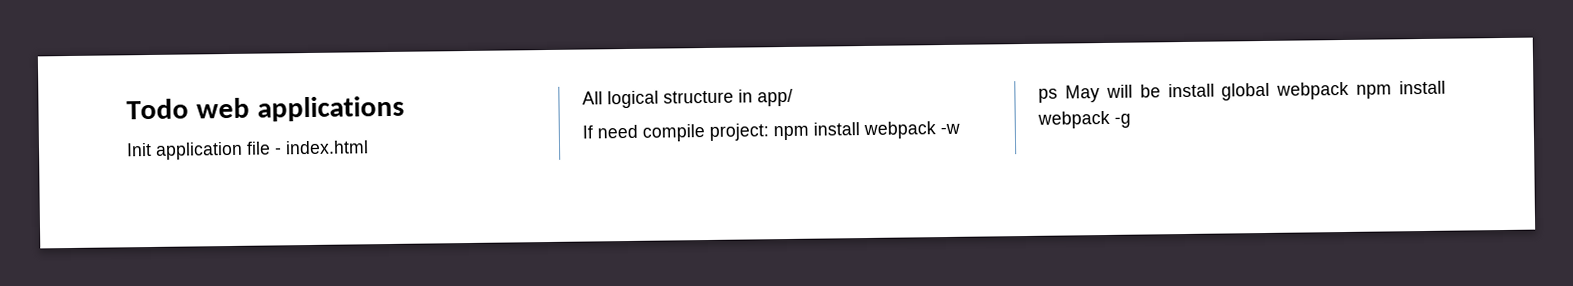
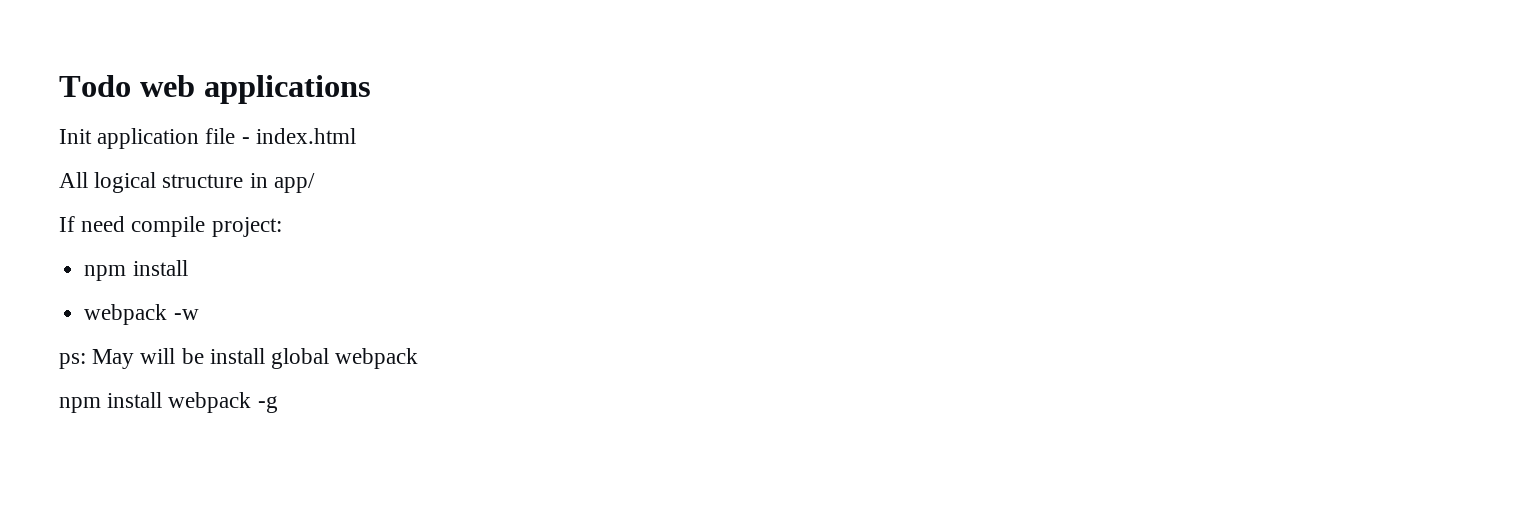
[773,122,860,141] npm install -> [84,260,188,281] // npm install //
[1038,88,1058,103] ps -> [59,353,86,369] ps:
(1350, 90) none -> (419, 358) //

